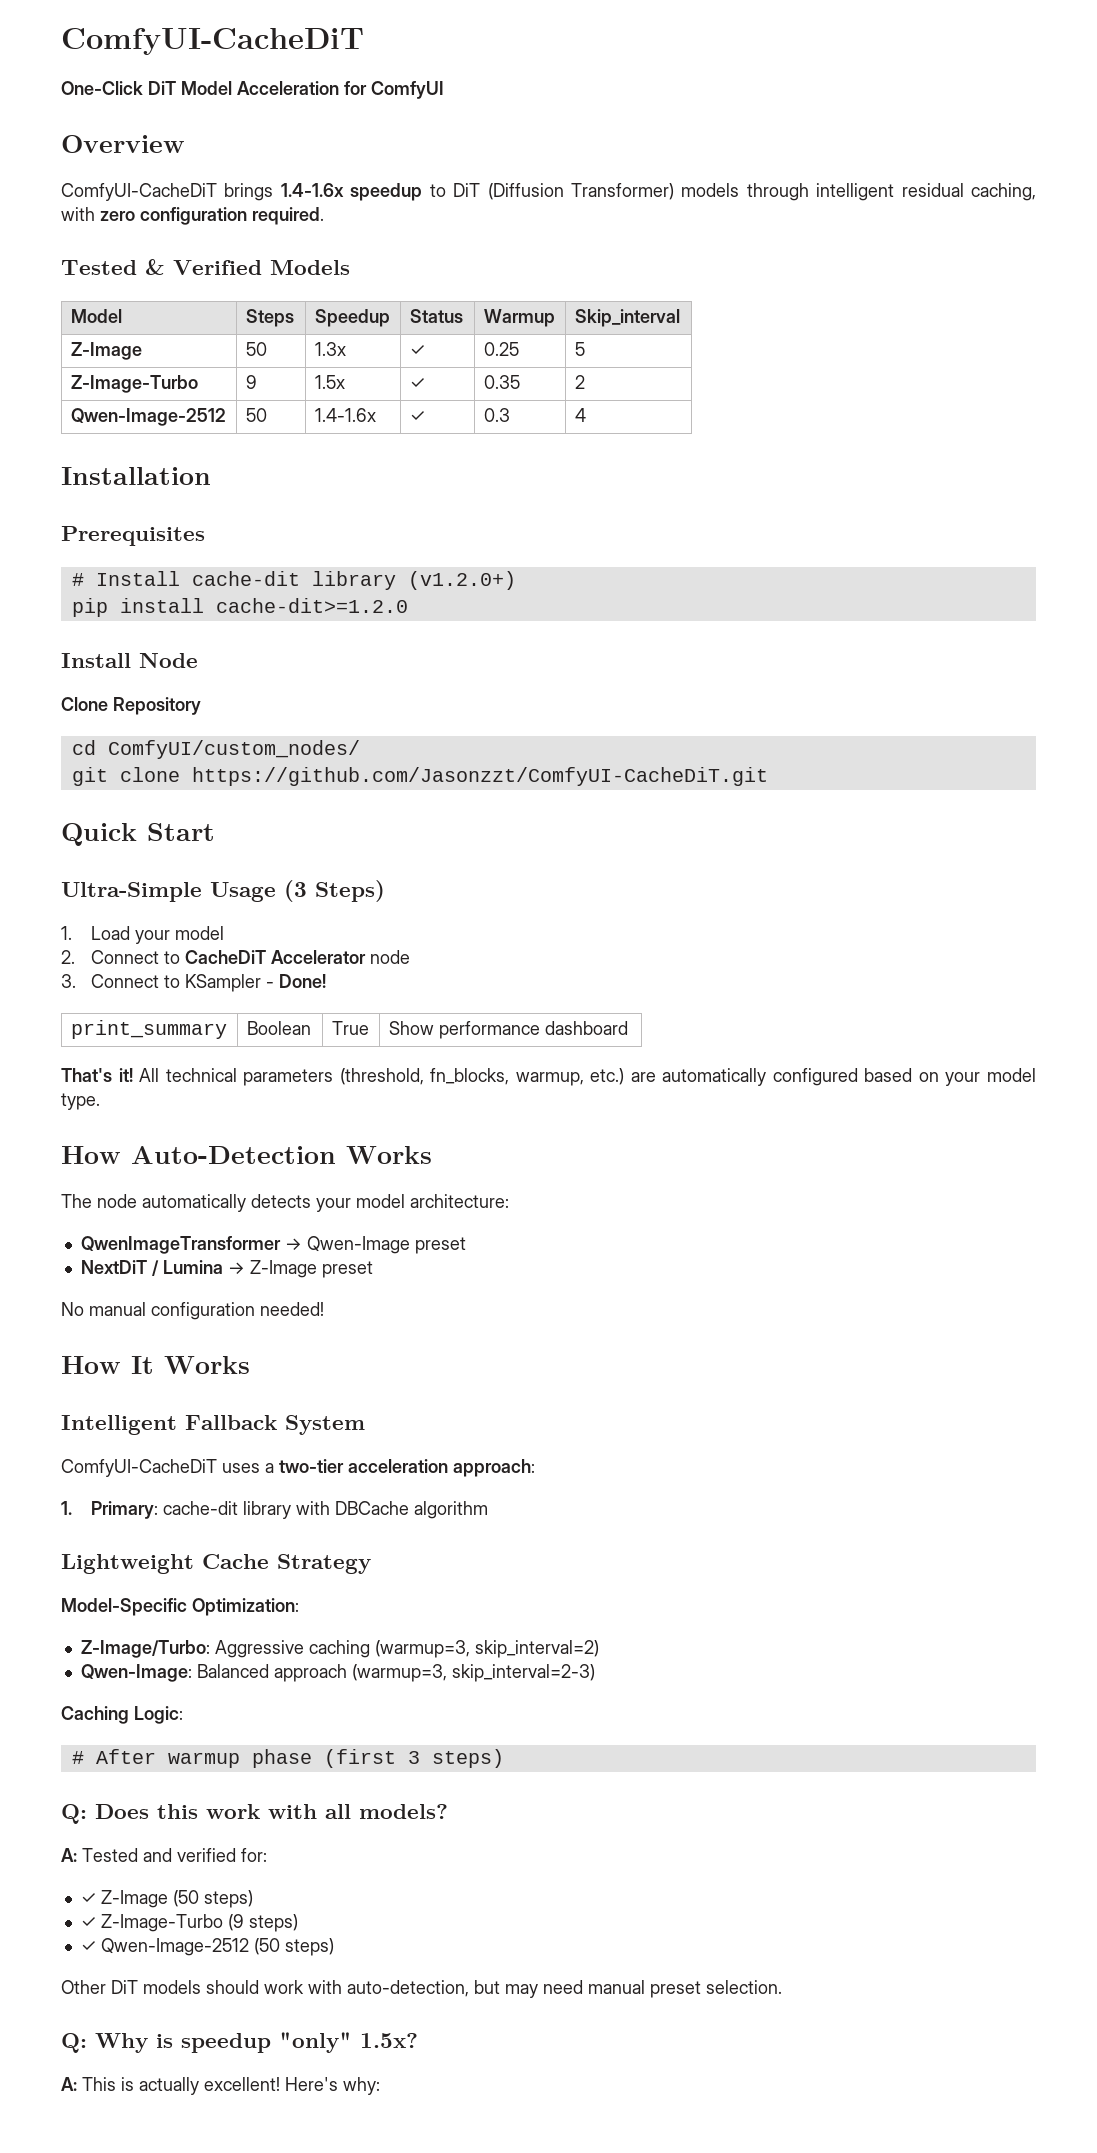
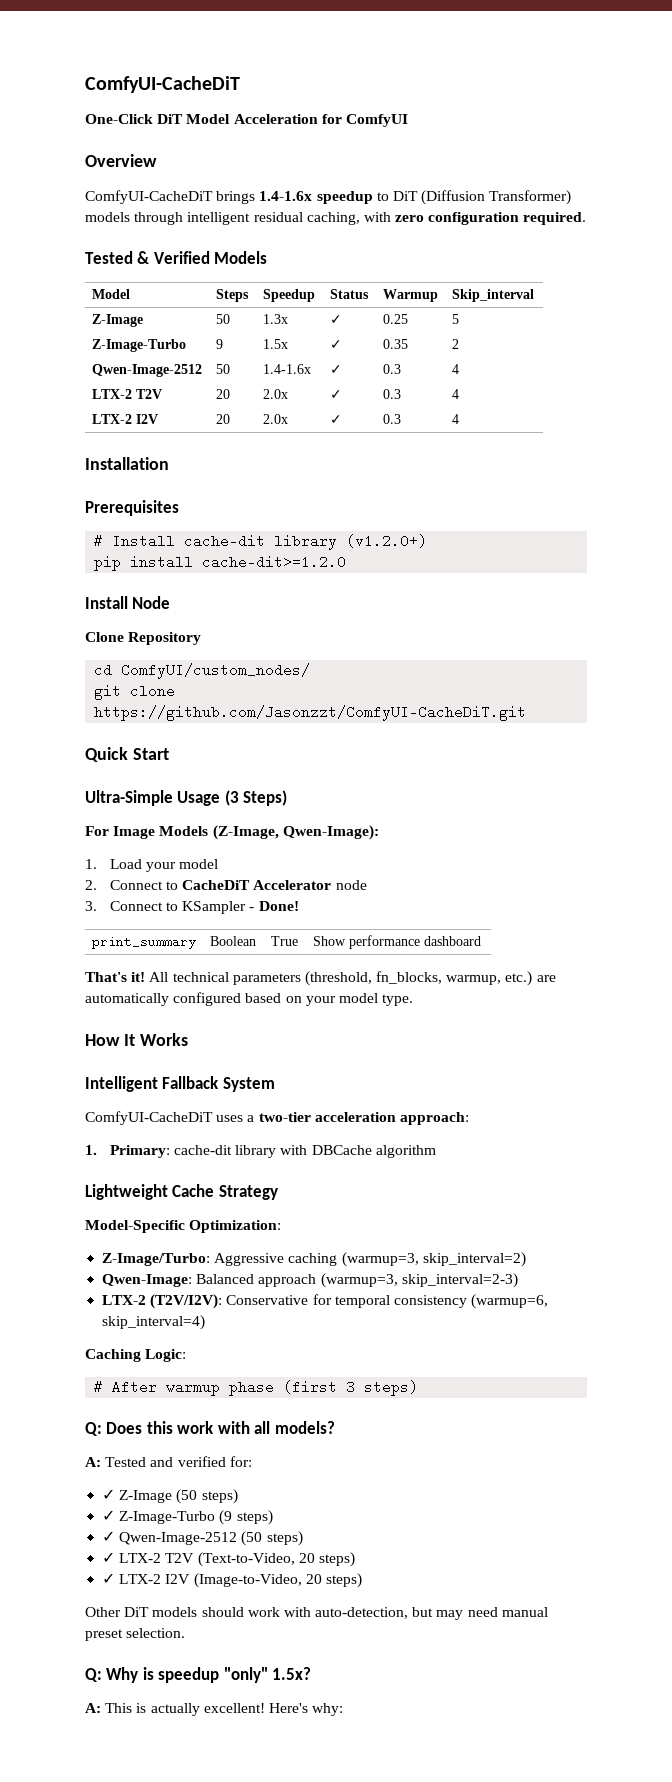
(586, 415) none -> [91,389,162,399] [215,389,230,399] [262,389,288,399] [329,390,342,399] [382,389,401,399] [451,389,459,399] [91,414,158,424] [215,414,230,424] [262,414,288,424] [329,415,342,424] [382,414,401,424] [451,414,459,424] // LTX-2 T2V | 20 | 2.0x | ✓ | 0.3 | 4 // LTX-2 I2V | 20 | 2.0x | ✓ | 0.3 | 4
(385, 891) none -> [85,825,379,840] // For Image Models (Z-Image, Qwen-Image):
[61,1146,432,1164] [61,1194,509,1212] [80,1236,466,1254] [80,1260,373,1278] [61,1302,324,1320] // How Auto-Detection Works // The node automatically detects your model architecture: // QwenImageTransformer → Qwen-Image preset // NextDiT / Lumina → Z-Image preset // No manual configuration needed! -> (414, 1000) none
(595, 1673) none -> [102,1294,549,1309] [102,1315,206,1330] // LTX-2 (T2V/I2V): Conservative for temporal consistency (warmup=6, skip_interval=4)
(334, 1947) none -> [102,1552,355,1567] [102,1573,362,1588] // ✓ LTX-2 T2V (Text-to-Video, 20 steps) // ✓ LTX-2 I2V (Image-to-Video, 20 steps)

